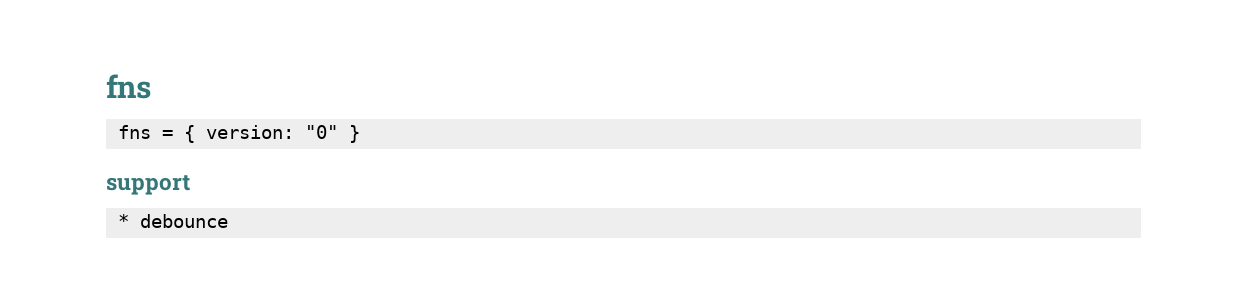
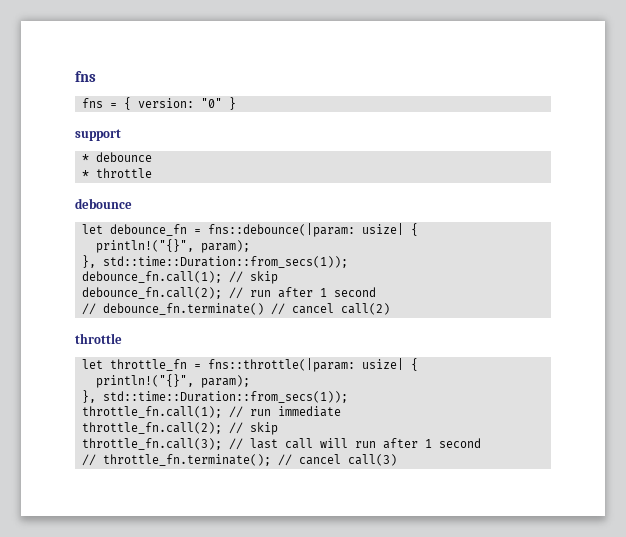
(228, 221) none -> [82,168,153,178] [75,198,132,209] [82,223,419,237] [96,239,251,253] [82,255,349,268] [82,271,279,284] [82,287,377,299] [82,303,391,315] [75,333,122,344] [82,358,419,372] [96,374,251,388] [82,390,349,403] [82,406,342,418] [82,422,279,435] [82,438,482,450] [82,454,398,466] // * throttle // debounce // let debounce_fn = fns::debounce(|param: usize| { // println!("{}", param); // }, std::time::Duration::from_secs(1)); // debounce_fn.call(1); // skip // debounce_fn.call(2); // run after 1 second // // debounce_fn.terminate() // cancel call(2) // throttle // let throttle_fn = fns::throttle(|param: usize| { // println!("{}", param); // }, std::time::Duration::from_secs(1)); // throttle_fn.call(1); // run immediate // throttle_fn.call(2); // skip // throttle_fn.call(3); // last call will run after 1 second // // throttle_fn.terminate(); // cancel call(3)

